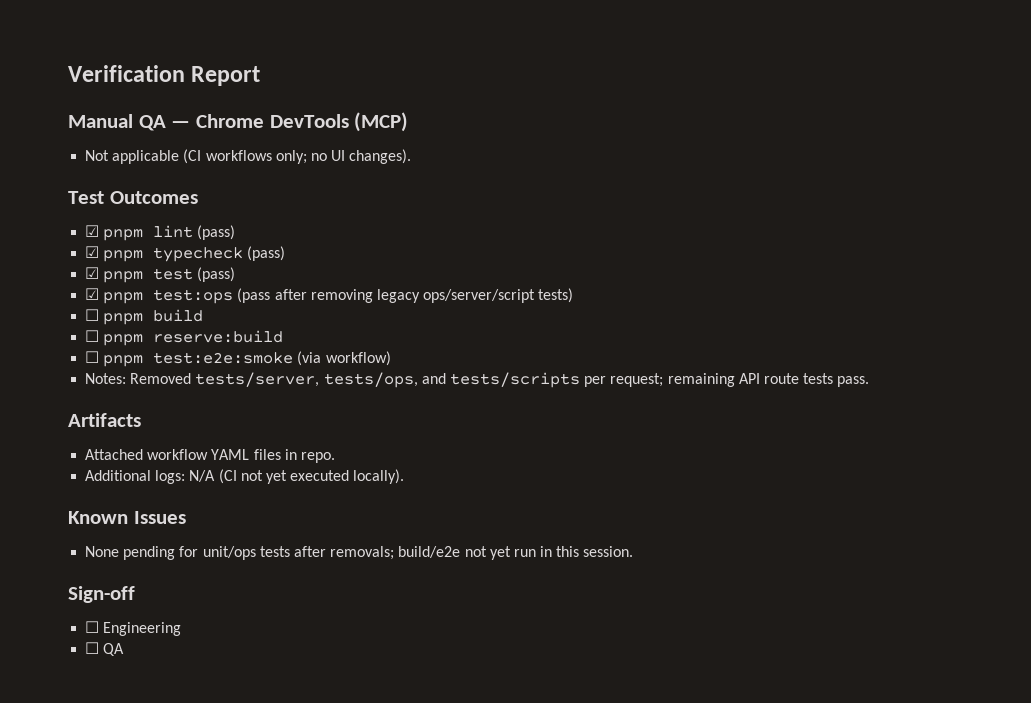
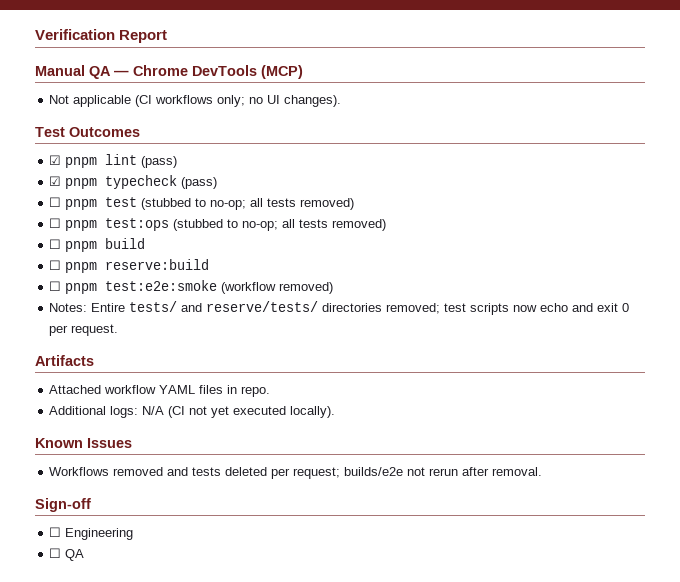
[85,267,100,279] ☑ -> [49,197,62,207] ☐
[197,267,236,282] [85,288,574,304] (pass) // ☑ pnpm test:ops (pass after removing legacy ops/server/script tests) -> [141,198,355,210] [49,218,387,231] (stubbed to no-op; all tests removed) // ☐ pnpm test:ops (stubbed to no-op; all tests removed)
[297,351,391,366] (via workflow) -> [221,282,334,294] (workflow removed)
[130,372,870,388] Removed tests/server, tests/ops, and tests/scripts per request; remaining API route tests pass. -> [91,301,630,315] [49,324,119,336] Entire tests/ and reserve/tests/ directories removed; test scripts now echo and exit 0 per request.
[85,546,634,560] None pending for unit/ops tests after removals; build/e2e not yet run in this session. -> [49,467,543,479] Workflows removed and tests deleted per request; builds/e2e not rerun after removal.

